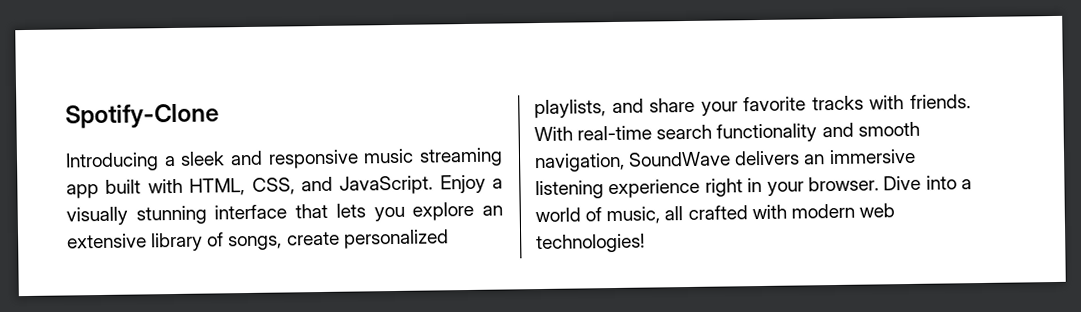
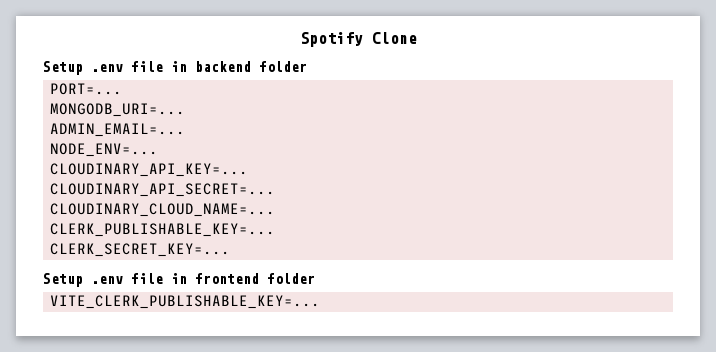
[65,103,219,129] [65,147,504,172] [66,174,503,199] [66,201,504,226] [67,229,449,252] [534,94,971,119] [534,121,920,143] [534,148,916,173] [535,175,972,200] [535,203,895,225] [536,233,645,254] Spotify-Clone // Introducing a sleek and responsive music streaming app built with HTML, CSS, and JavaScript. Enjoy a visually stunning interface that lets you explore an extensive library of songs, create personalized playlists, and share your favorite tracks with friends. With real-time search functionality and smooth navigation, SoundWave delivers an immersive listening experience right in your browser. Dive into a world of music, all crafted with modern web technologies! -> [299,32,417,47] [43,61,307,75] [49,83,122,95] [49,103,185,117] [49,123,185,137] [49,143,158,157] [49,163,248,177] [49,183,275,197] [49,203,275,217] [49,223,275,237] [49,243,230,257] [43,273,315,287] [49,295,320,309] Spotify Clone // Setup .env file in backend folder // PORT=... // MONGODB_URI=... // ADMIN_EMAIL=... // NODE_ENV=... // CLOUDINARY_API_KEY=... // CLOUDINARY_API_SECRET=... // CLOUDINARY_CLOUD_NAME=... // CLERK_PUBLISHABLE_KEY=... // CLERK_SECRET_KEY=... // Setup .env file in frontend folder // VITE_CLERK_PUBLISHABLE_KEY=...

